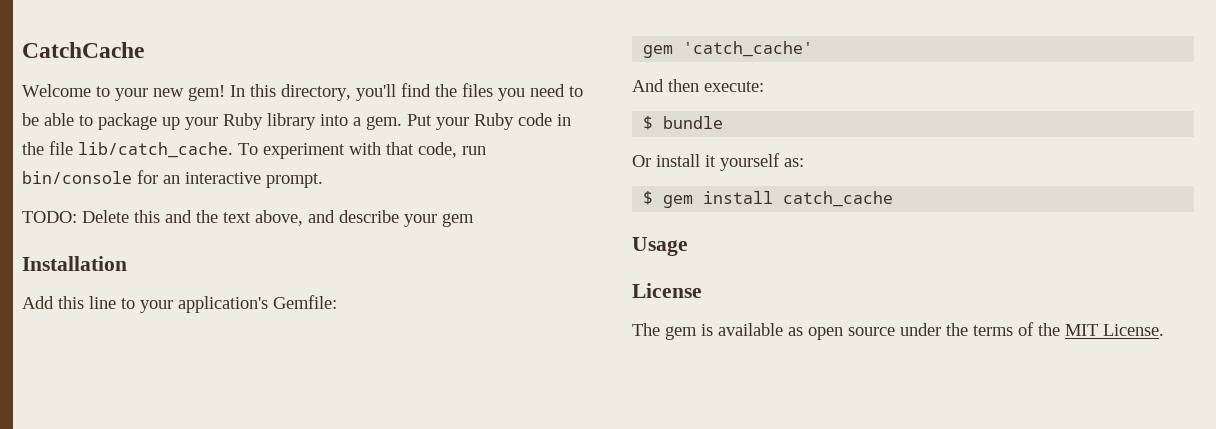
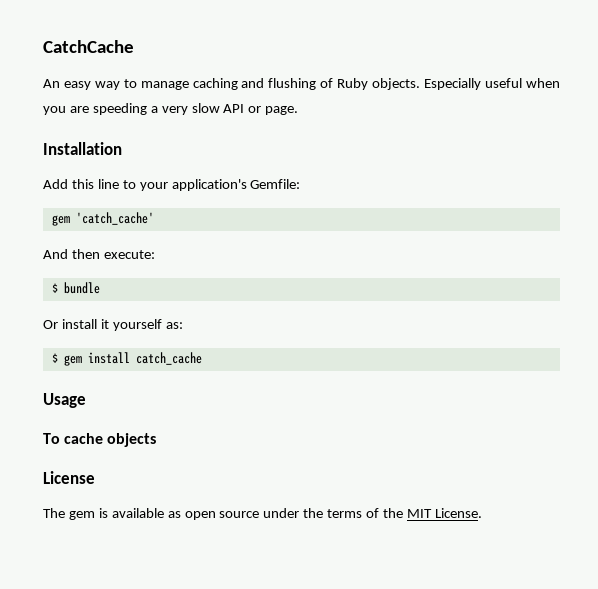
[22,83,583,101] [22,113,571,130] [22,141,486,159] [22,170,323,188] [22,210,474,227] Welcome to your new gem! In this directory, you'll find the files you need to be able to package up your Ruby library into a gem. Put your Ruby code in the file lib/catch_cache. To experiment with that code, run bin/console for an interactive prompt. // TODO: Delete this and the text above, and describe your gem -> [43,78,560,90] [43,103,299,115] An easy way to manage caching and flushing of Ruby objects. Especially useful when you are speeding a very slow API or page.
(688, 246) none -> [43,433,157,447] // To cache objects

